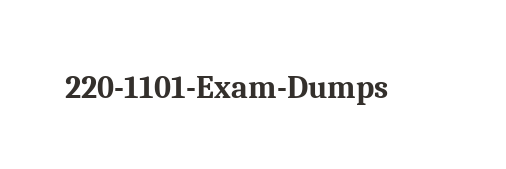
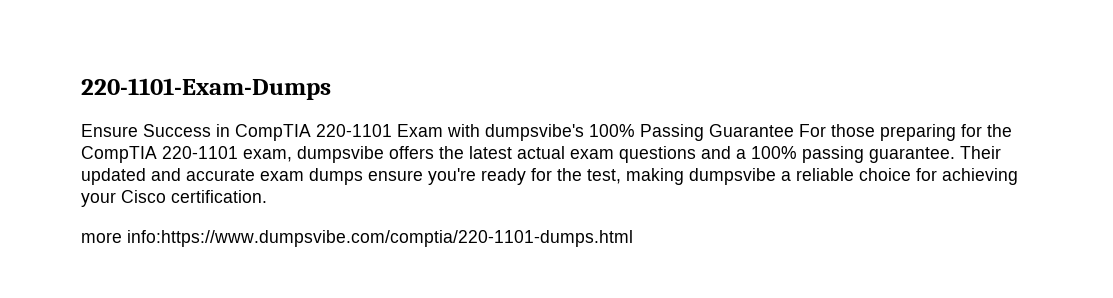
(388, 90) none -> [81,124,1012,141] [81,146,1001,163] [81,168,1018,185] [81,190,267,207] [81,230,633,247] // Ensure Success in CompTIA 220-1101 Exam with dumpsvibe's 100% Passing Guarantee For those preparing for the CompTIA 220-1101 exam, dumpsvibe offers the latest actual exam questions and a 100% passing guarantee. Their updated and accurate exam dumps ensure you're ready for the test, making dumpsvibe a reliable choice for achieving your Cisco certification. // more info:https://www.dumpsvibe.com/comptia/220-1101-dumps.html

